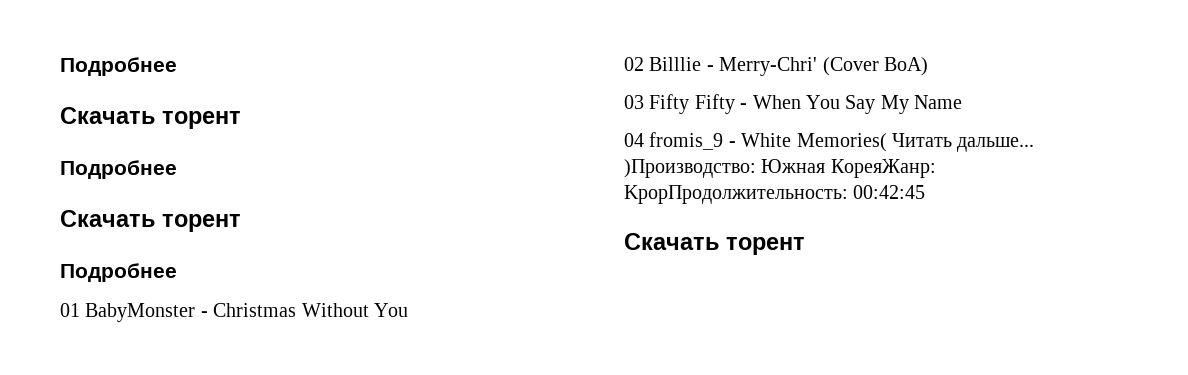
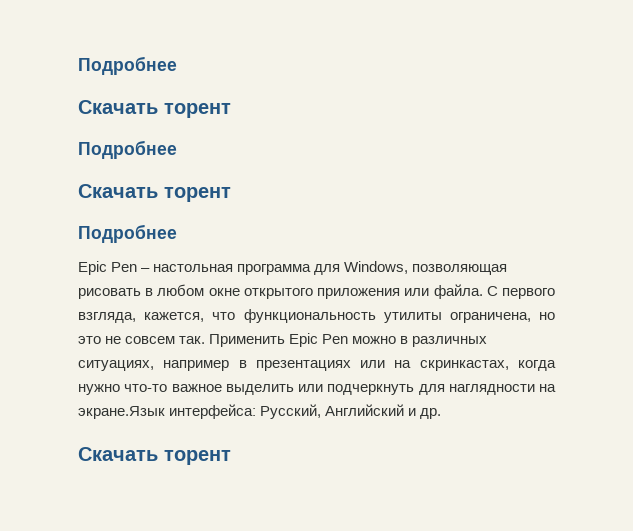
[60,303,408,322] [624,57,928,76] [624,94,963,114] [624,132,1035,152] [624,159,936,178] [624,185,926,204] 01 BabyMonster - Christmas Without You // 02 Billlie - Merry-Chri' (Cover BoA) // 03 Fifty Fifty - When You Say My Name // 04 fromis_9 - White Memories( Читать дальше... )Производство: Южная КореяЖанр: KpopПродолжительность: 00:42:45 -> [78,261,508,275] [78,284,555,299] [78,309,555,323] [78,333,488,347] [78,360,556,371] [78,384,556,395] [78,404,442,419] Epic Pen – настольная программа для Windows, позволяющая рисовать в любом окне открытого приложения или файла. С первого взгляда, кажется, что функциональность утилиты ограничена, но это не совсем так. Применить Epic Pen можно в различных ситуациях, например в презентациях или на скринкастах, когда нужно что-то важное выделить или подчеркнуть для наглядности на экране.Язык интерфейса: Русский, Английский и др.

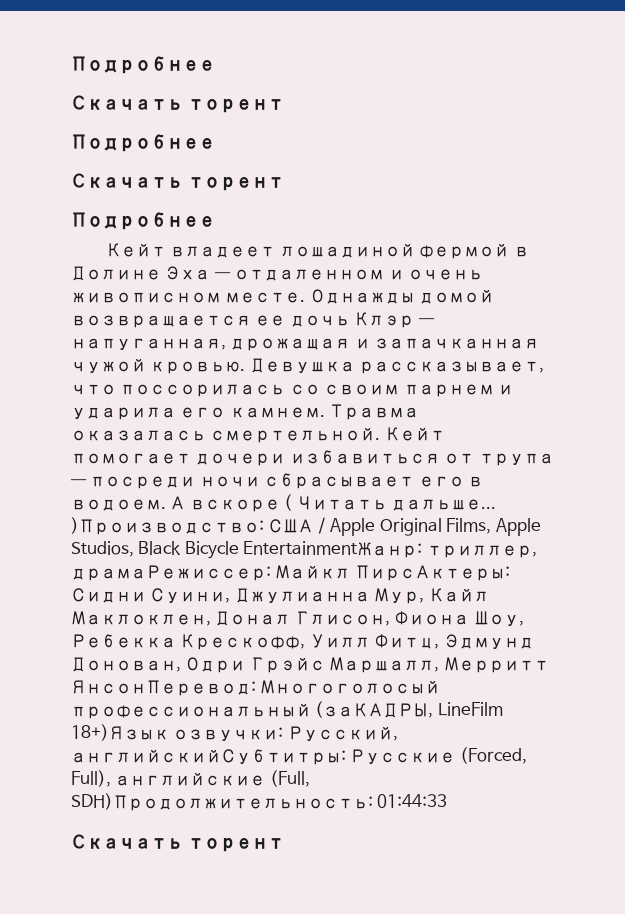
[78,261,508,275] [78,284,555,299] [78,309,555,323] [78,333,488,347] [78,360,556,371] [78,384,556,395] [78,404,442,419] Epic Pen – настольная программа для Windows, позволяющая рисовать в любом окне открытого приложения или файла. С первого взгляда, кажется, что функциональность утилиты ограничена, но это не совсем так. Применить Epic Pen можно в различных ситуациях, например в презентациях или на скринкастах, когда нужно что-то важное выделить или подчеркнуть для наглядности на экране.Язык интерфейса: Русский, Английский и др. -> [105,243,529,259] [71,266,484,281] [71,289,495,304] [71,312,435,328] [71,338,540,351] [71,358,545,374] [71,384,514,397] [71,404,420,420] [71,427,445,443] [71,450,554,466] [71,473,484,489] [71,494,497,512] [71,517,541,536] [71,541,537,559] [71,565,510,581] [71,588,489,604] [71,611,524,627] [71,634,534,650] [71,657,549,673] [71,680,441,696] [71,701,503,719] [71,724,398,742] [71,747,527,765] [71,770,310,787] [71,793,448,811] Кейт владеет лошадиной фермой в Долине Эха — отдаленном и очень живописном месте. Однажды домой возвращается ее дочь Клэр — напуганная, дрожащая и запачканная чужой кровью. Девушка рассказывает, что поссорилась со своим парнем и ударила его камнем. Травма оказалась смертельной. Кейт помогает дочери избавиться от трупа — посреди ночи сбрасывает его в водоем. А вскоре ( Читать дальше... )Производство: США / Apple Original Films, Apple Studios, Black Bicycle EntertainmentЖанр: триллер, драмаРежиссер: Майкл ПирсАктеры: Сидни Суини, Джулианна Мур, Кайл Маклоклен, Донал Глисон, Фиона Шоу, Ребекка Крескофф, Уилл Фитц, Эдмунд Донован, Одри Грэйс Маршалл, Мерритт ЯнсонПеревод: Многоголосый профессиональный (заКАДРЫ, LineFilm 18+)Язык озвучки: Русский, английскийСубтитры: Русские (Forced, Full), английские (Full, SDH)Продолжительность: 01:44:33

